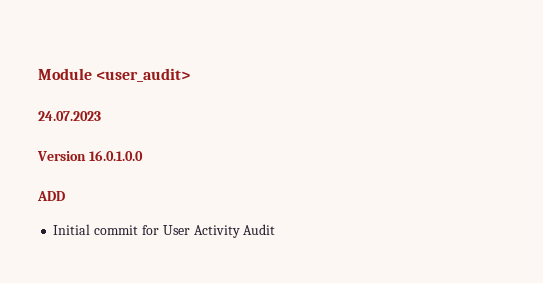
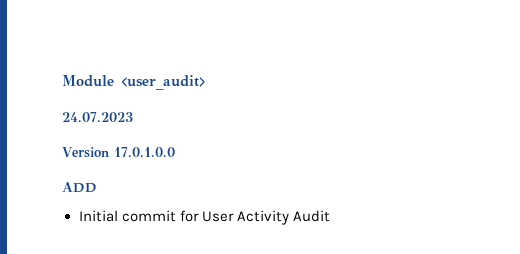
[88,150,143,161] 16.0.1.0.0 -> [113,147,175,157] 17.0.1.0.0

